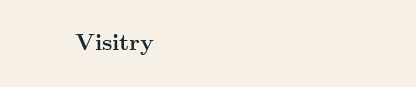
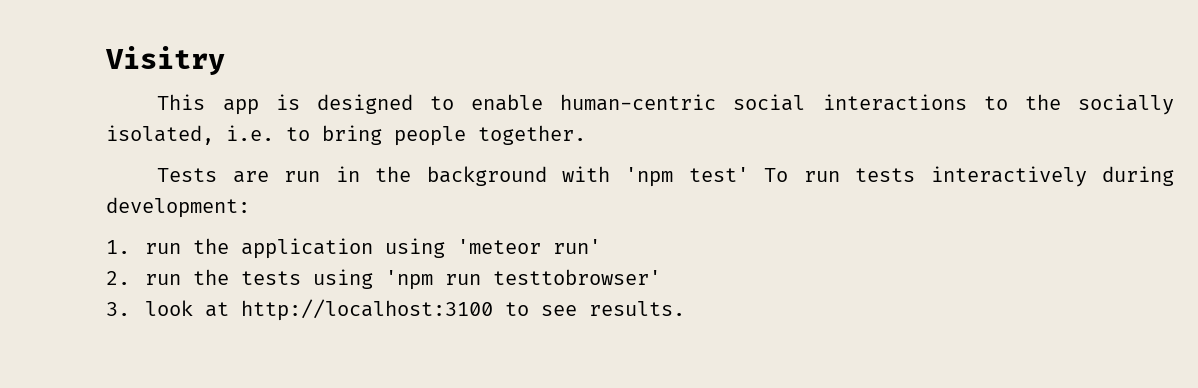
(154, 44) none -> [157,94,1174,115] [106,125,586,146] [157,166,1174,187] [106,197,250,218] [106,238,601,259] [106,269,661,290] [106,299,685,321] // This app is designed to enable human-centric social interactions to the socially isolated, i.e. to bring people together. // Tests are run in the background with 'npm test' To run tests interactively during development: // 1. run the application using 'meteor run' // 2. run the tests using 'npm run testtobrowser' // 3. look at http://localhost:3100 to see results.

